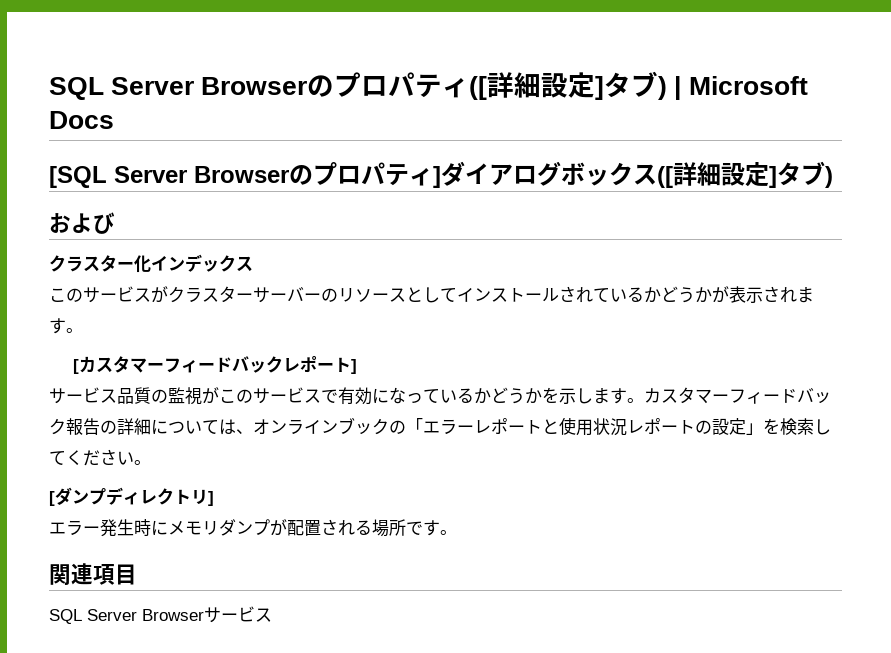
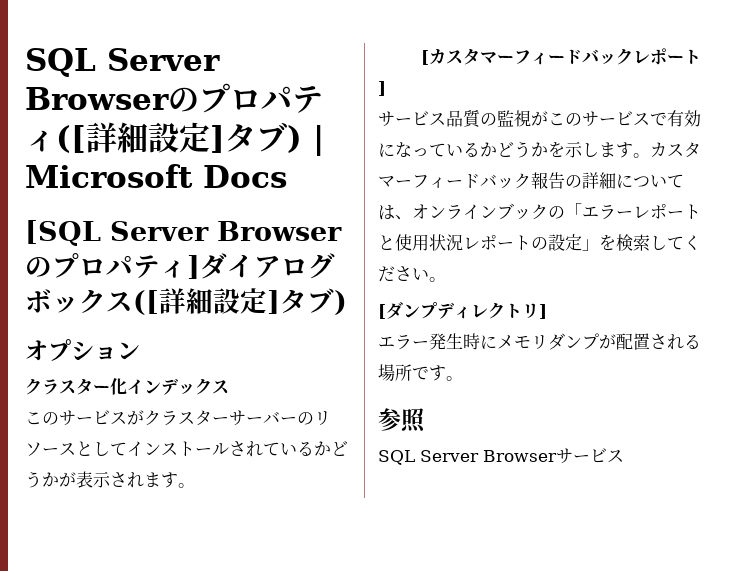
[49,212,115,234] および -> [25,339,140,361] オプション
[49,563,137,585] 関連項目 -> [378,408,426,433] 参照

